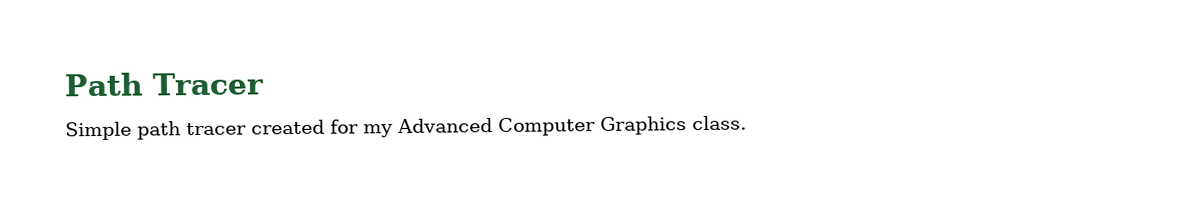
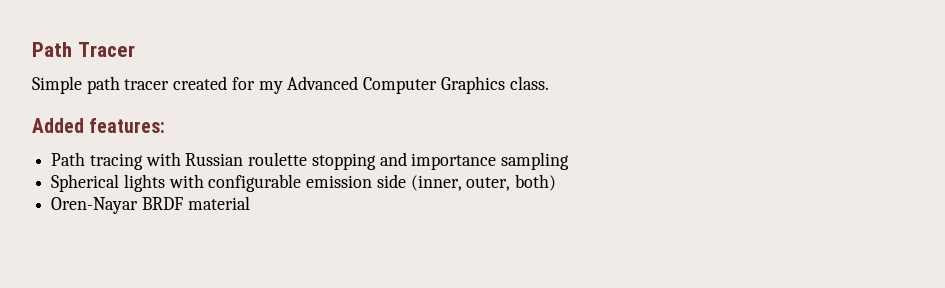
(747, 123) none -> [32,118,166,133] [51,152,570,170] [51,174,557,192] [51,196,250,214] // Added features: // Path tracing with Russian roulette stopping and importance sampling // Spherical lights with configurable emission side (inner, outer, both) // Oren-Nayar BRDF material

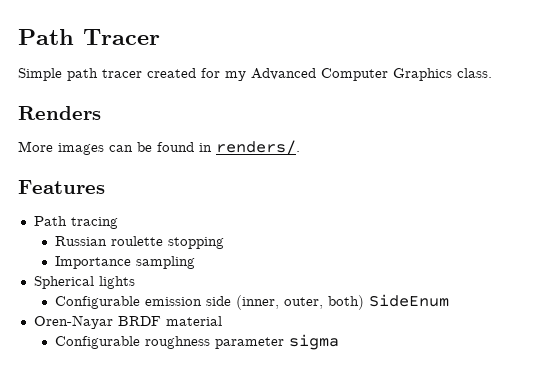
[32,118,166,133] Added features: -> [18,106,101,120] [18,140,300,155] [18,180,105,194] Renders // More images can be found in renders/. // Features
[145,152,181,166] with -> (118, 223) //
[379,152,497,170] and importance -> [55,256,132,269] // Importance
[168,174,302,192] with configurable -> [55,296,141,309] // Configurable
(557, 182) none -> [369,294,450,307] SideEnum
(250, 203) none -> [55,334,340,350] // Configurable roughness parameter sigma

